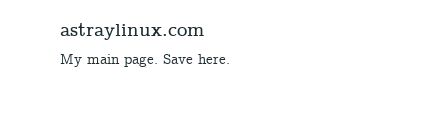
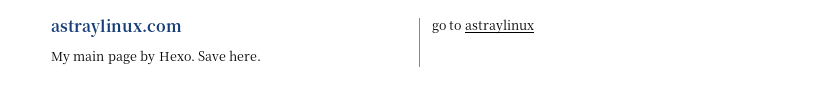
[124,56,158,67] page. -> [107,50,195,65] page by Hexo.
(230, 59) none -> [432,19,534,34] // go to astraylinux

